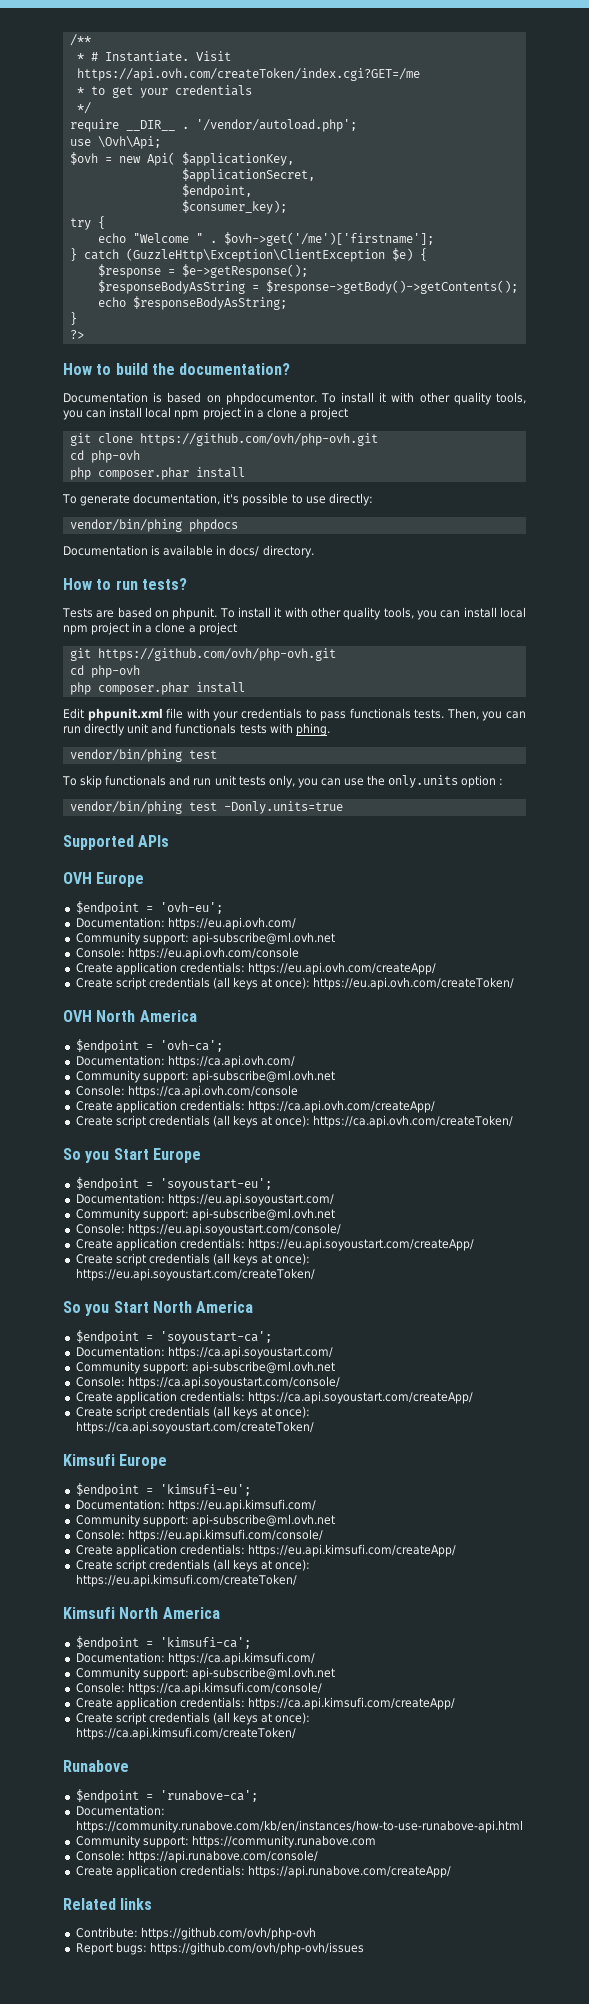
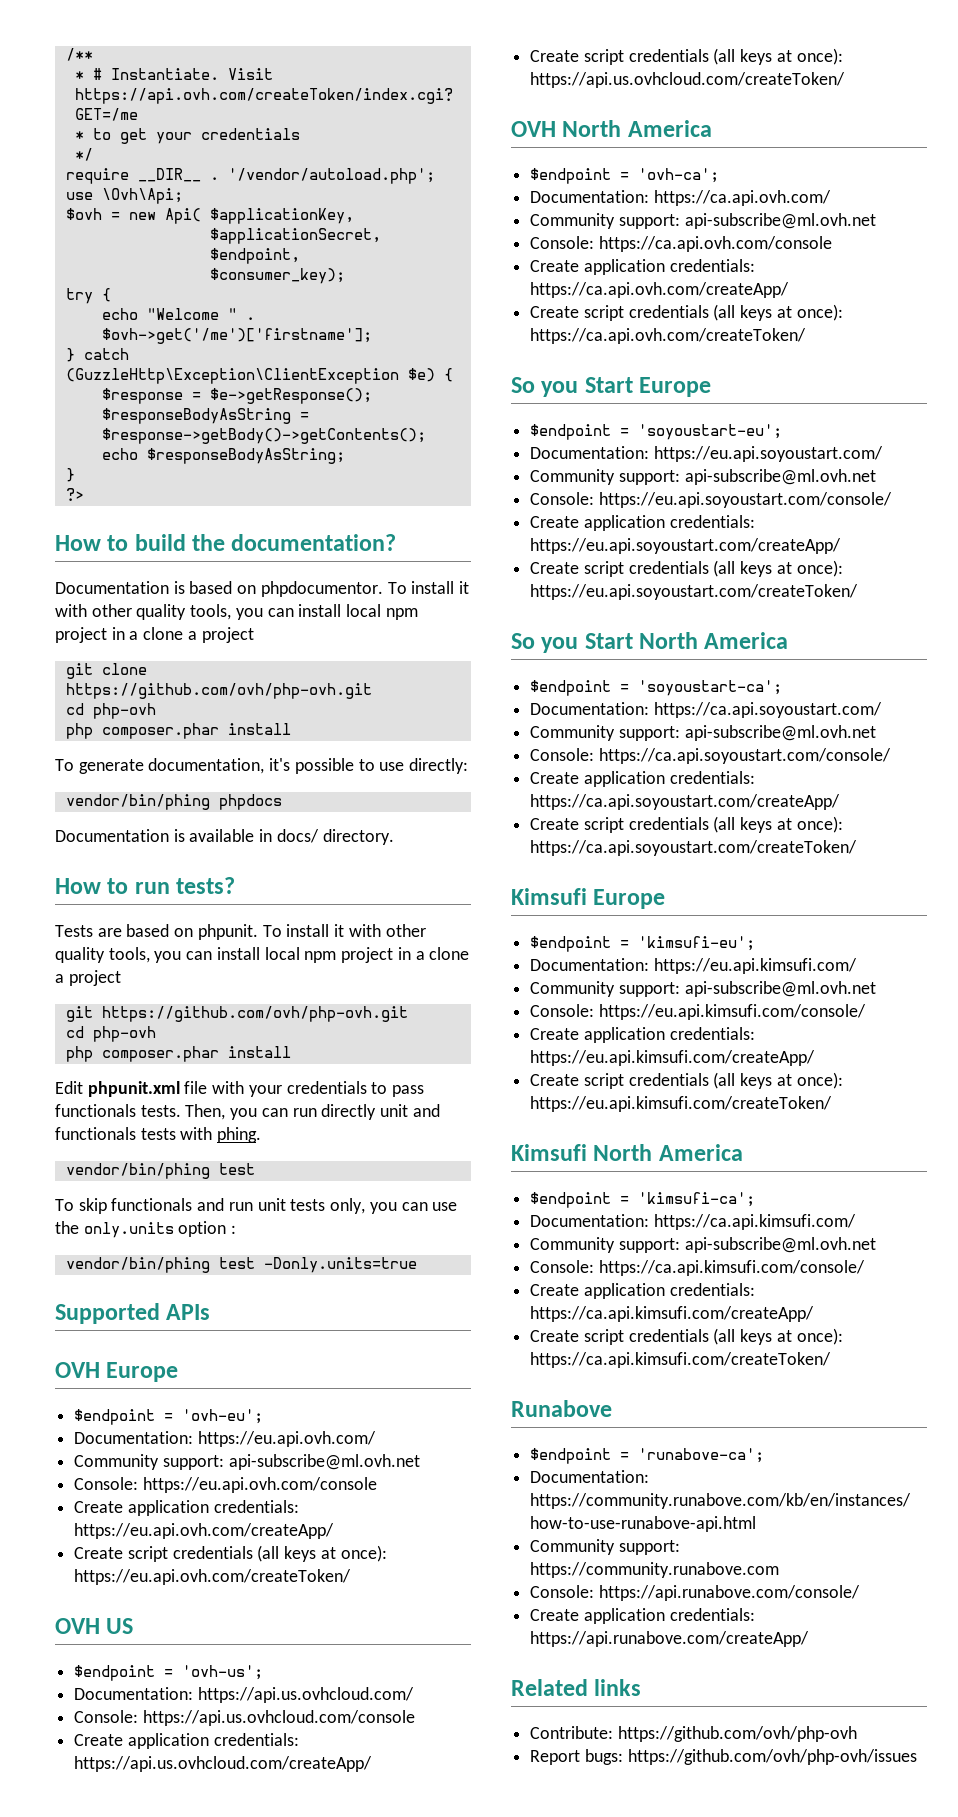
(515, 983) none -> [55,1618,134,1634] [74,1665,264,1681] [74,1687,414,1703] [74,1710,415,1726] [74,1733,299,1749] [74,1756,373,1772] [530,48,843,65] [530,72,846,88] // OVH US // $endpoint = 'ovh-us'; // Documentation: https://api.us.ovhcloud.com/ // Console: https://api.us.ovhcloud.com/console // Create application credentials: https://api.us.ovhcloud.com/createApp/ // Create script credentials (all keys at once): https://api.us.ovhcloud.com/createToken/

